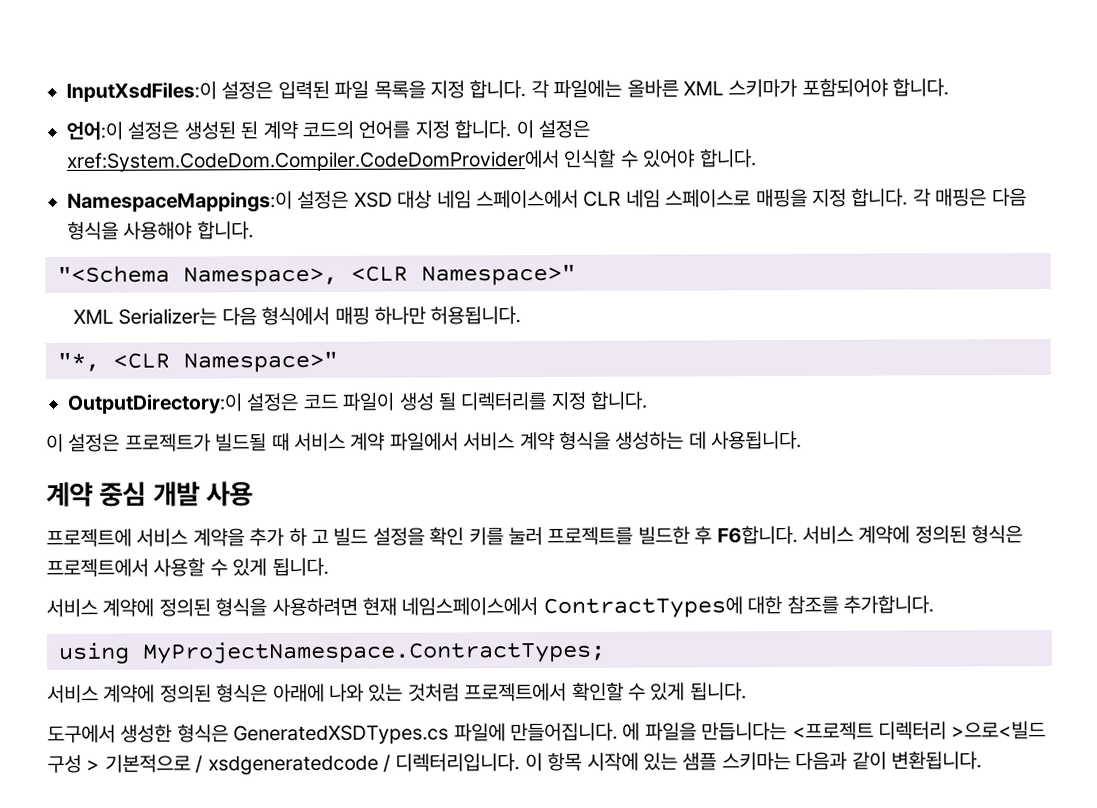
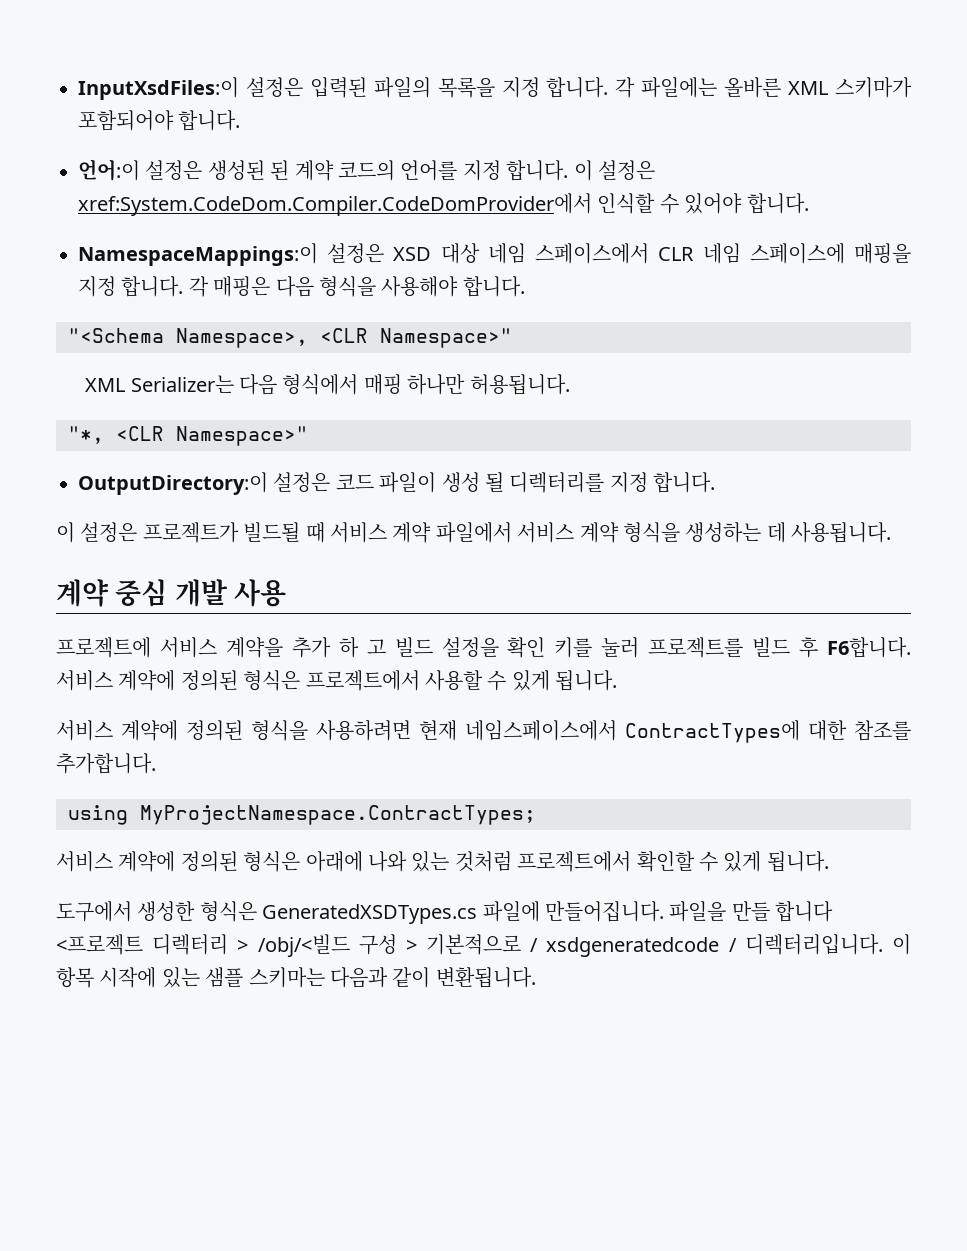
[334,80,370,99] 파일 -> [373,77,431,98] 파일의
[665,189,752,208] 스페이스로 -> [749,243,845,264] 스페이스에
[637,526,690,545] 빌드한 -> [752,637,791,657] 빌드
[622,721,1047,741] 에 파일을 만듭니다는 <프로젝트 디렉터리 >으로<빌드 -> [669,901,834,922] [56,934,350,957] 파일을 만들 합니다 <프로젝트 디렉터리 > /obj/<빌드

